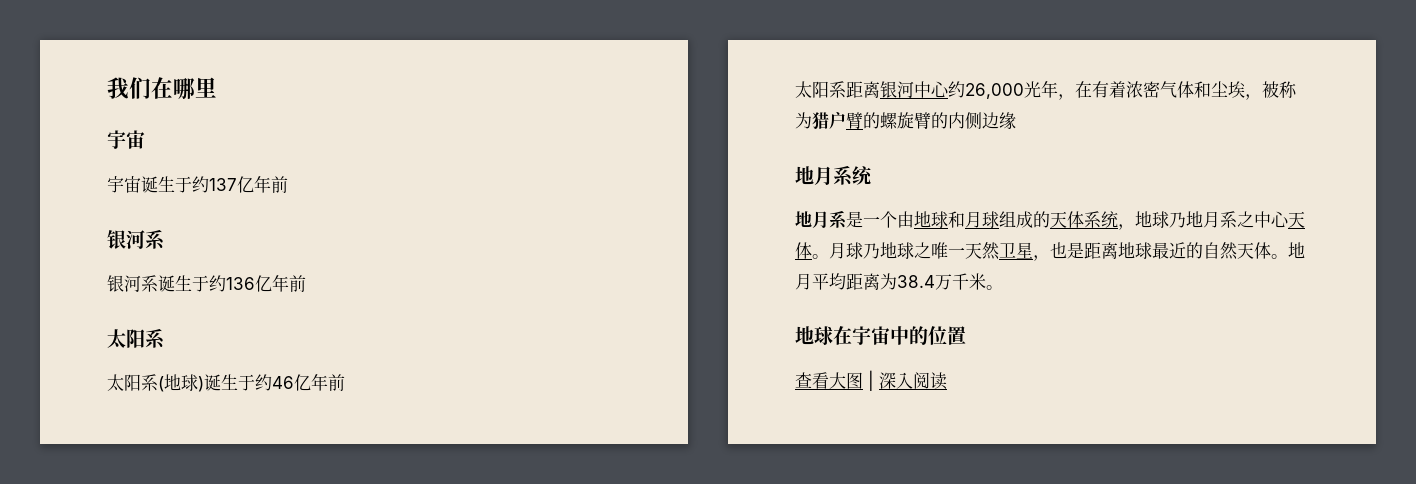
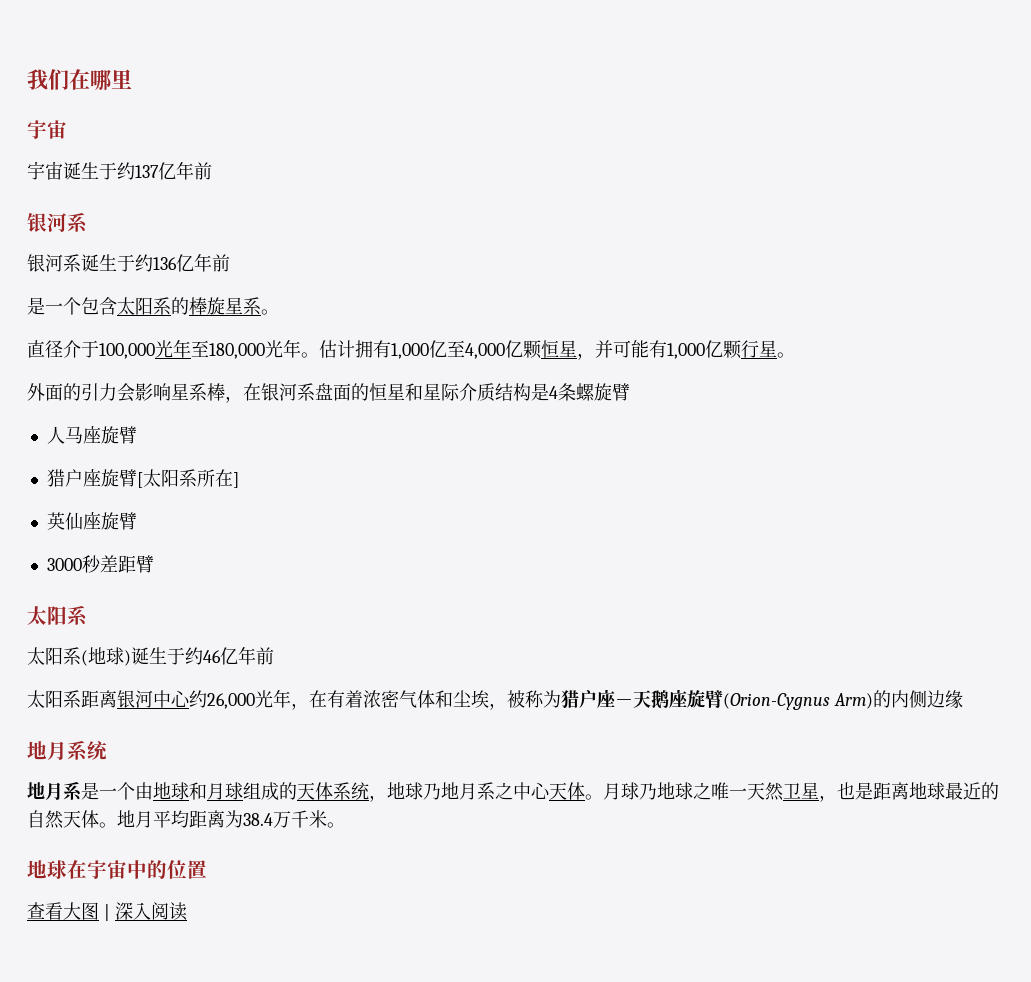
(306, 283) none -> [27,297,279,315] [27,339,795,360] [27,383,630,403] [46,426,137,444] [46,469,239,488] [46,512,137,530] [46,555,154,573] // 是一个包含太阳系的棒旋星系。 // 直径介于100,000光年至180,000光年。估计拥有1,000亿至4,000亿颗恒星，并可能有1,000亿颗行星。 // 外面的引力会影响星系棒，在银河系盘面的恒星和星际介质结构是4条螺旋臂 // 人马座旋臂 // 猎户座旋臂[太阳系所在] // 英仙座旋臂 // 3000秒差距臂
[846,112,931,129] 臂的螺旋臂 -> [597,690,873,710] 座－天鹅座旋臂(Orion-Cygnus Arm)

